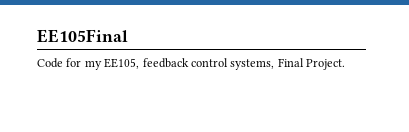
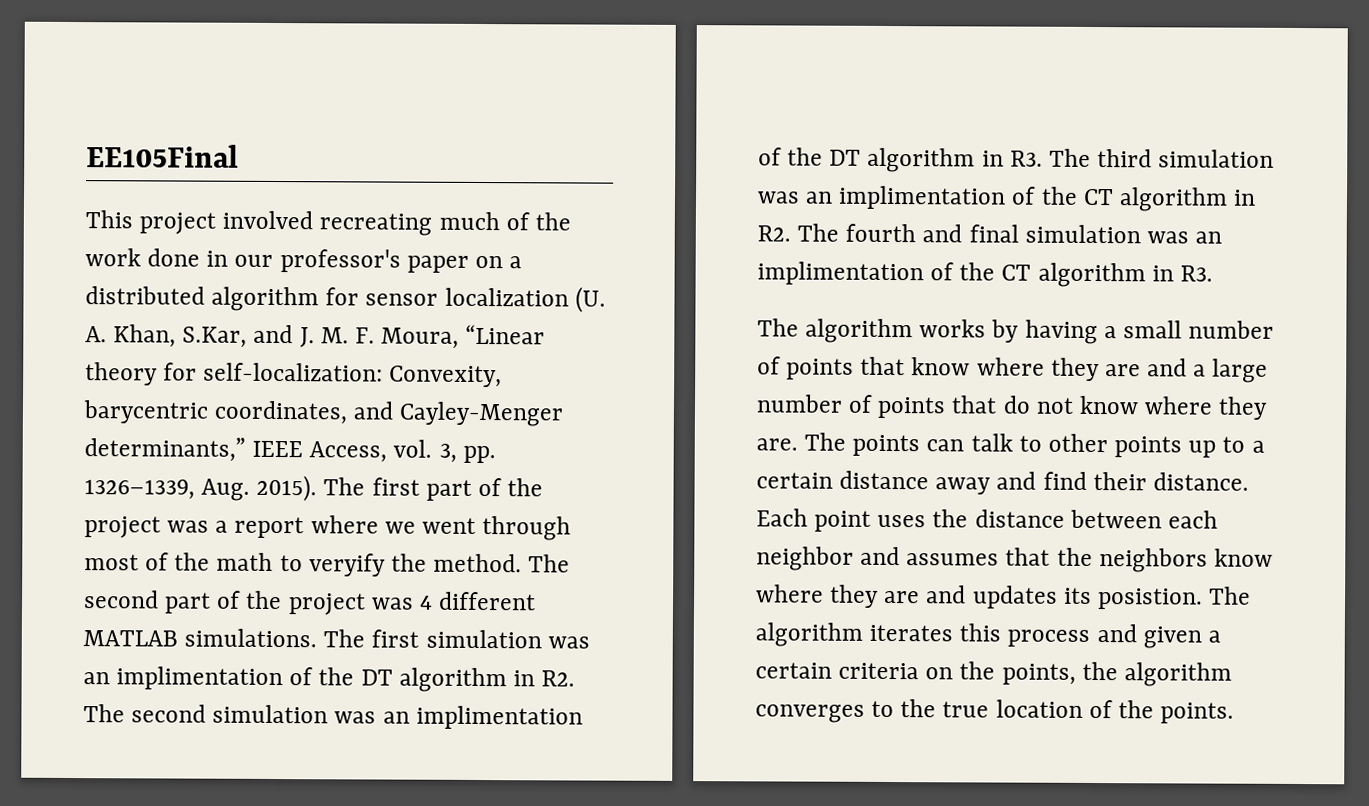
[37,58,345,70] Code for my EE105, feedback control systems, Final Project. -> [85,210,571,236] [85,248,523,273] [85,286,606,313] [85,324,546,349] [85,362,503,388] [83,400,565,427] [84,437,496,464] [84,474,544,502] [84,515,572,541] [84,552,571,577] [83,590,537,616] [83,628,590,649] [83,666,576,693] [83,704,583,730] [758,147,1275,173] [757,185,1257,212] [757,223,1223,244] [757,261,1213,288] [757,318,1275,345] [757,356,1269,383] [756,394,1269,420] [756,432,1265,458] [756,470,1249,495] [756,508,1218,532] [756,546,1273,573] [756,584,1252,610] [755,622,1221,649] [755,661,1232,687] [755,699,1235,724] This project involved recreating much of the work done in our professor's paper on a distributed algorithm for sensor localization (U. A. Khan, S.Kar, and J. M. F. Moura, “Linear theory for self-localization: Convexity, barycentric coordinates, and Cayley-Menger determinants,” IEEE Access, vol. 3, pp. 1326–1339, Aug. 2015). The first part of the project was a report where we went through most of the math to veryify the method. The second part of the project was 4 different MATLAB simulations. The first simulation was an implimentation of the DT algorithm in R2. The second simulation was an implimentation of the DT algorithm in R3. The third simulation was an implimentation of the CT algorithm in R2. The fourth and final simulation was an implimentation of the CT algorithm in R3. // The algorithm works by having a small number of points that know where they are and a large number of points that do not know where they are. The points can talk to other points up to a certain distance away and find their distance. Each point uses the distance between each neighbor and assumes that the neighbors know where they are and updates its posistion. The algorithm iterates this process and given a certain criteria on the points, the algorithm converges to the true location of the points.

